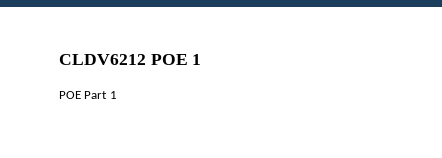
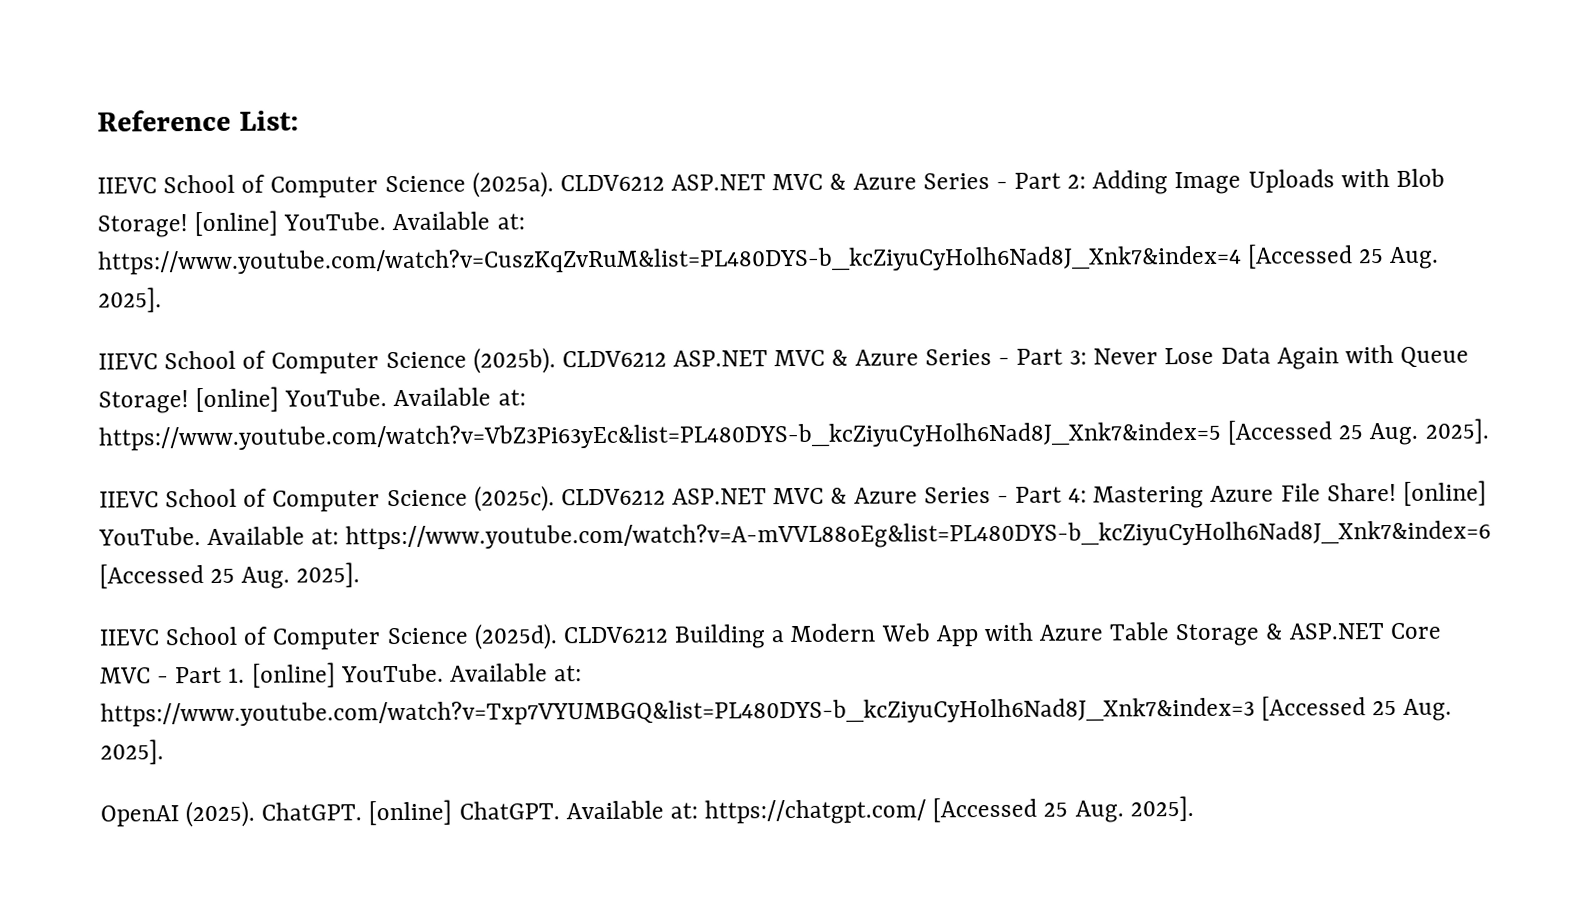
[59,54,202,65] [59,91,117,99] CLDV6212 POE 1 // POE Part 1 -> [97,109,299,132] [97,168,1445,198] [97,210,525,238] [97,244,1440,275] [98,287,162,313] [98,344,1470,374] [98,386,526,414] [98,418,1489,451] [99,480,1487,512] [98,520,1492,551] [99,562,361,589] [99,622,1441,650] [100,662,583,688] [100,696,1453,727] [100,739,164,765] [100,795,1194,828] Reference List: // IIEVC School of Computer Science (2025a). CLDV6212 ASP.NET MVC & Azure Series - Part 2: Adding Image Uploads with Blob Storage! [online] YouTube. Available at: https://www.youtube.com/watch?v=CuszKqZvRuM&list=PL480DYS-b_kcZiyuCyHolh6Nad8J_Xnk7&index=4 [Accessed 25 Aug. 2025]. // IIEVC School of Computer Science (2025b). CLDV6212 ASP.NET MVC & Azure Series - Part 3: Never Lose Data Again with Queue Storage! [online] YouTube. Available at: https://www.youtube.com/watch?v=VbZ3Pi63yEc&list=PL480DYS-b_kcZiyuCyHolh6Nad8J_Xnk7&index=5 [Accessed 25 Aug. 2025]. // IIEVC School of Computer Science (2025c). CLDV6212 ASP.NET MVC & Azure Series - Part 4: Mastering Azure File Share! [online] YouTube. Available at: https://www.youtube.com/watch?v=A-mVVL88oEg&list=PL480DYS-b_kcZiyuCyHolh6Nad8J_Xnk7&index=6 [Accessed 25 Aug. 2025]. // IIEVC School of Computer Science (2025d). CLDV6212 Building a Modern Web App with Azure Table Storage & ASP.NET Core MVC - Part 1. [online] YouTube. Available at: https://www.youtube.com/watch?v=Txp7VYUMBGQ&list=PL480DYS-b_kcZiyuCyHolh6Nad8J_Xnk7&index=3 [Accessed 25 Aug. 2025]. // OpenAI (2025). ChatGPT. [online] ChatGPT. Available at: https://chatgpt.com/ [Accessed 25 Aug. 2025].

